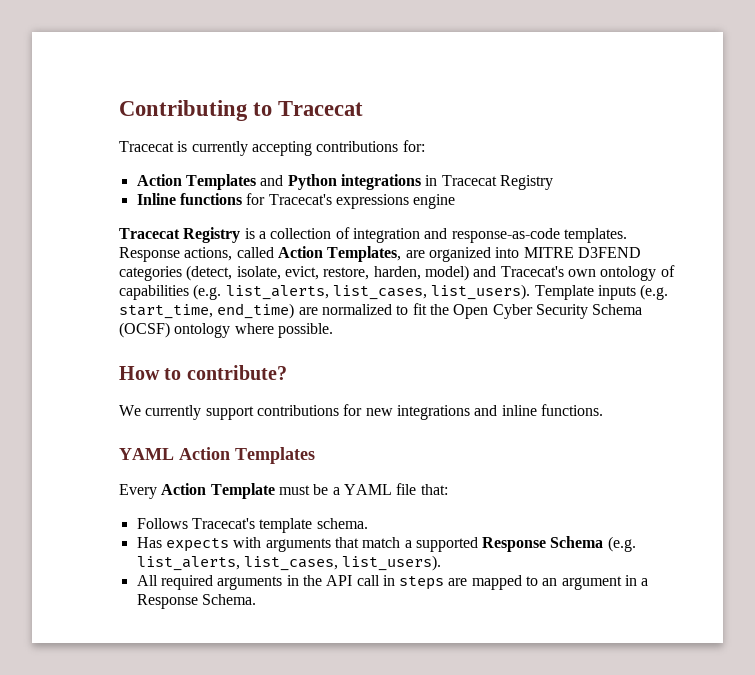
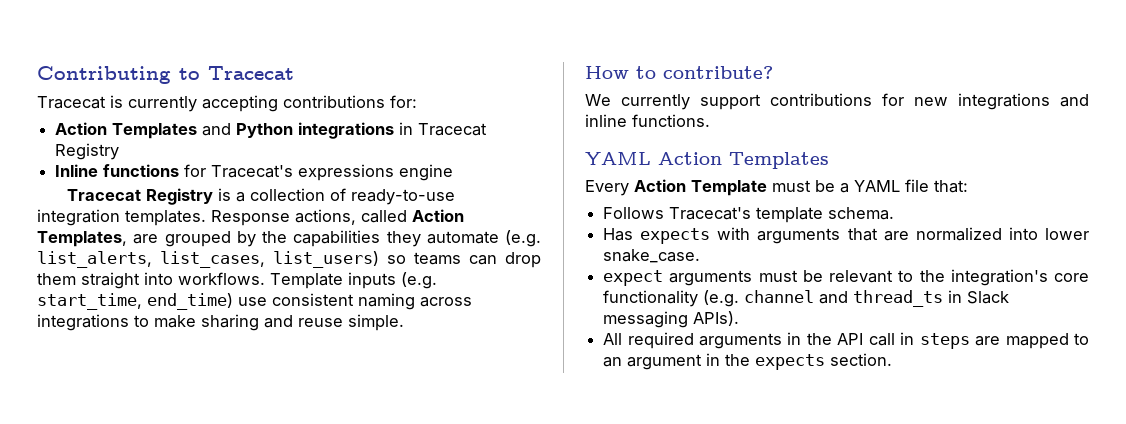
[352,228,560,243] integration and response-as-code -> [351,189,456,205] [37,209,120,226] ready-to-use integration
[428,247,641,262] [119,265,675,281] [119,284,531,300] organized into MITRE D3FEND categories (detect, isolate, evict, restore, harden, model) and Tracecat's own ontology of capabilities (e.g. list_alerts, list_cases, list_users). -> [164,230,541,247] [37,251,541,268] [37,272,265,289] grouped by the capabilities they automate (e.g. list_alerts, list_cases, list_users) so teams can drop them straight into workflows.
[298,303,643,319] [119,322,333,338] are normalized to fit the Open Cyber Security Schema (OCSF) ontology where possible. -> [238,293,472,310] [37,314,404,331] use consistent naming across integrations to make sharing and reuse simple.
[362,536,636,552] [136,555,442,571] match a supported Response Schema (e.g. list_alerts, list_cases, list_users). -> [883,227,1089,241] [603,249,701,263] [603,269,1089,286] [603,290,1010,307] [603,311,740,328] are normalized into lower snake_case. // expect arguments must be relevant to the integration's core functionality (e.g. channel and thread_ts in Slack messaging APIs).
[641,578,649,586] [136,594,256,609] a Response Schema. -> [725,353,893,370] the expects section.

